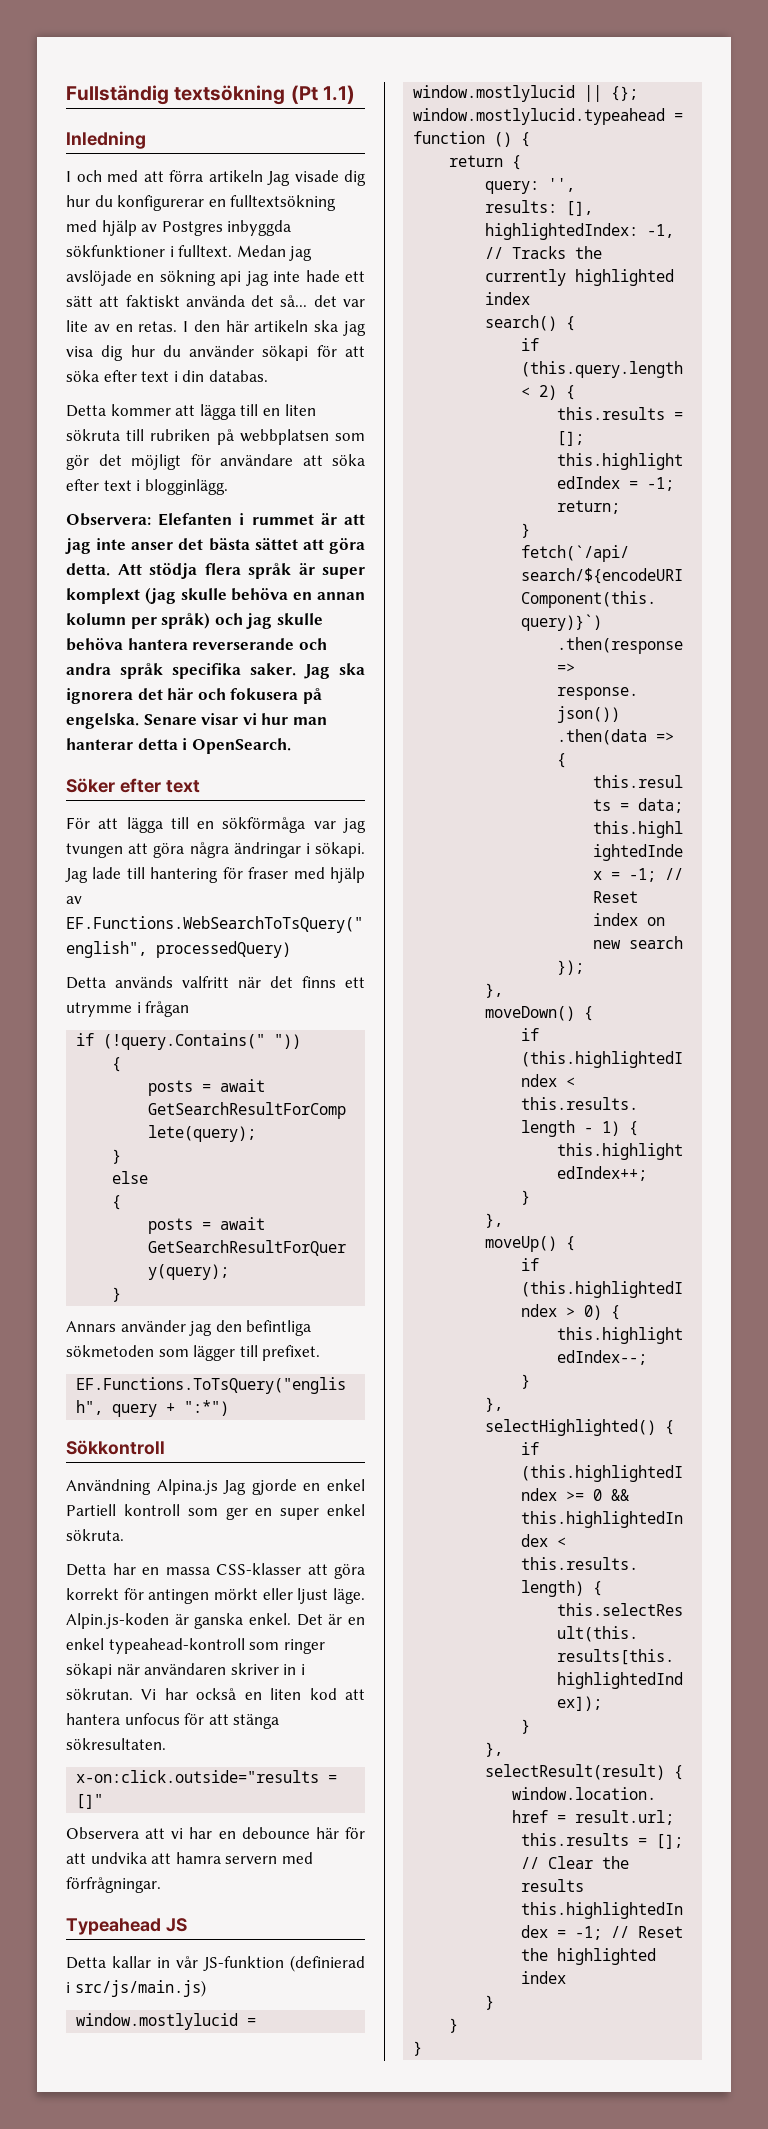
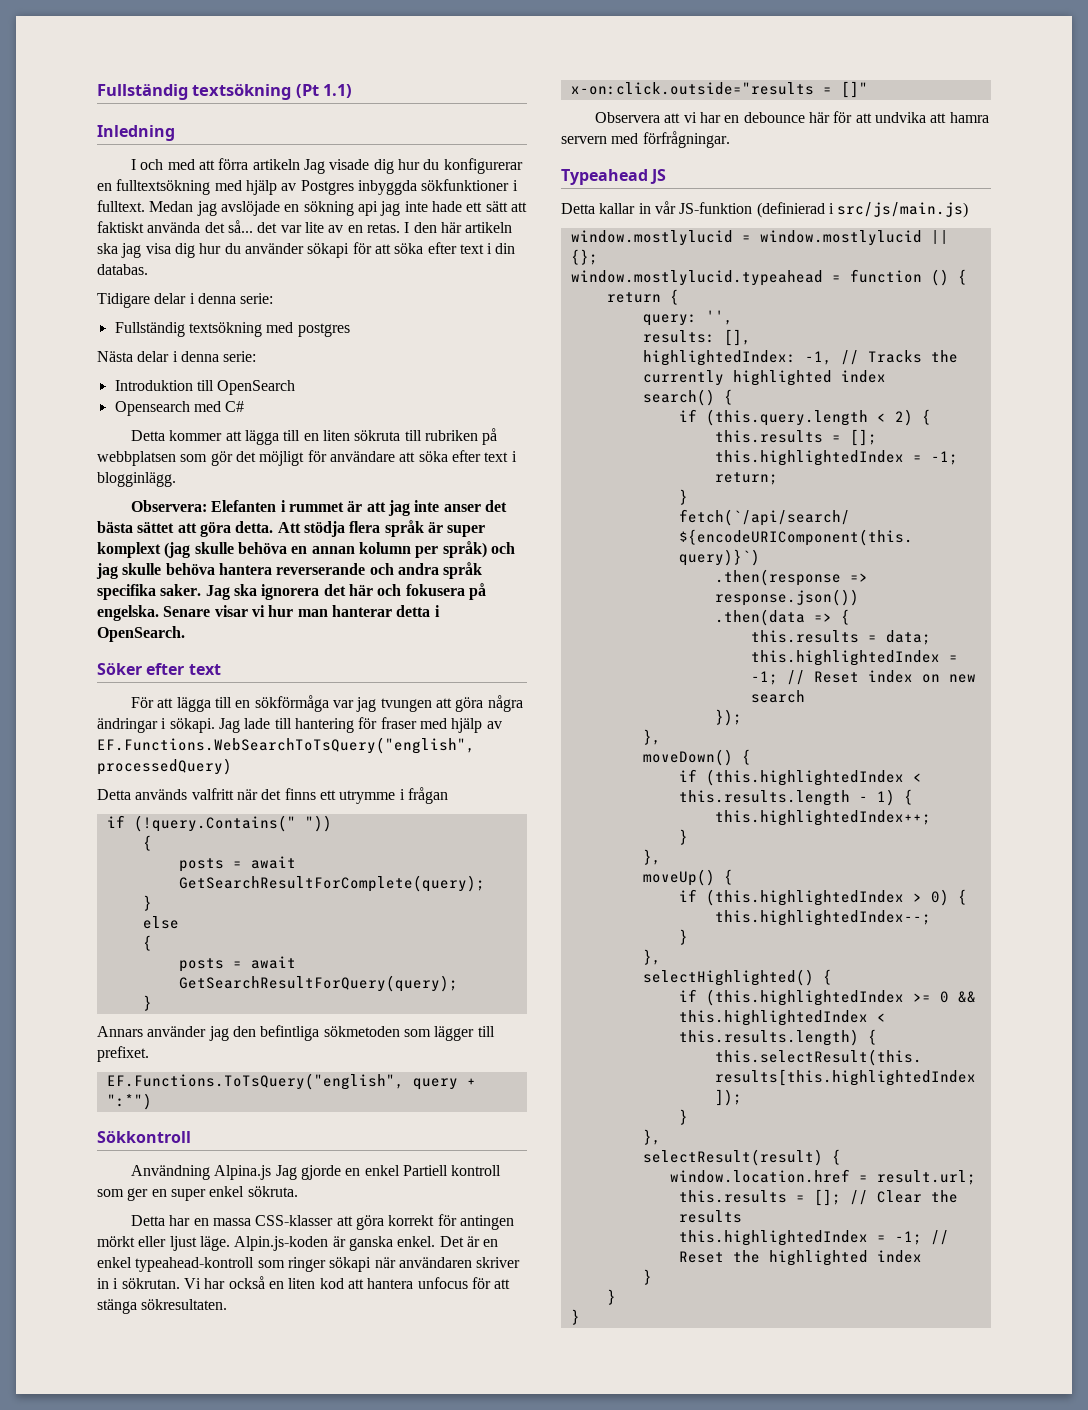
(268, 376) none -> [97,293,274,308] [114,322,350,337] [97,351,257,362] [114,380,296,395] [114,401,245,416] // Tidigare delar i denna serie: // Fullständig textsökning med postgres // Nästa delar i denna serie: // Introduktion till OpenSearch // Opensearch med C#

